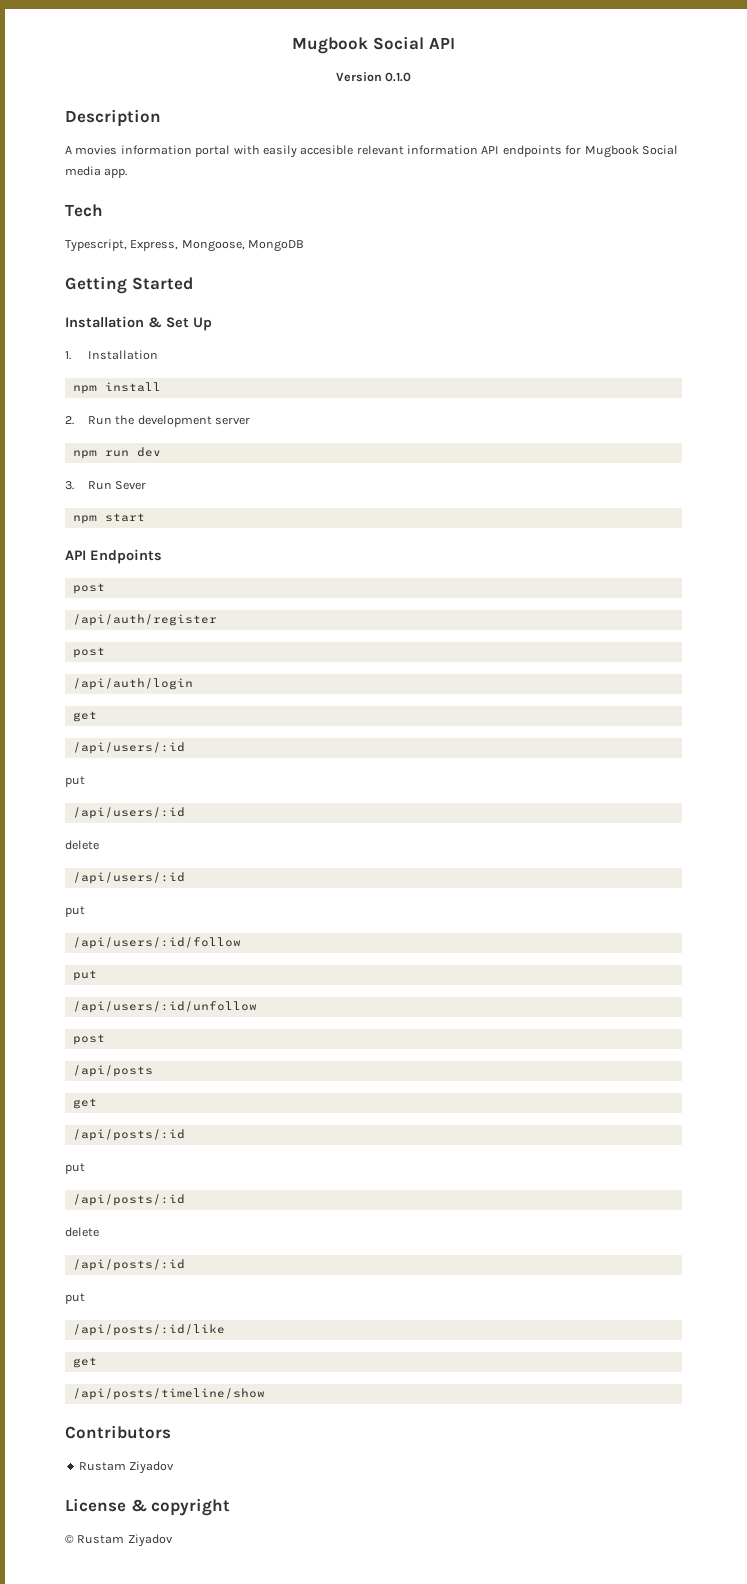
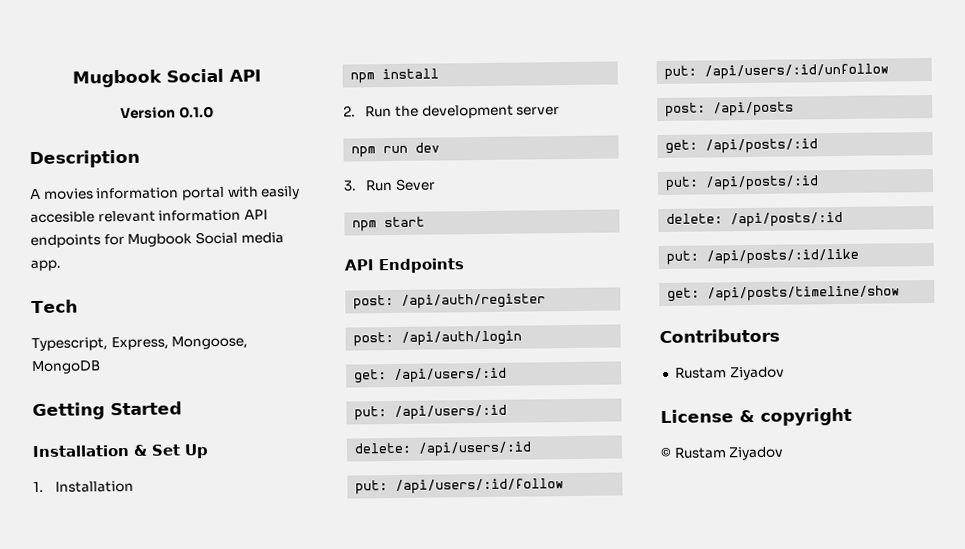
[72,583,105,594] post // -> [353,294,395,310] post:
[72,647,105,658] post // -> [353,331,395,347] post:
[72,711,97,722] [72,742,185,754] [65,776,85,787] [72,807,185,819] [65,840,99,850] [72,872,185,884] [65,906,85,917] get // /api/users/:id // put // /api/users/:id // delete // /api/users/:id // put // -> [354,367,508,384] [354,404,508,421] [354,441,533,457] [355,480,389,495] get: /api/users/:id // put: /api/users/:id // delete: /api/users/:id // put:
[72,970,97,981] put // -> [664,65,698,80] put:
[72,1034,105,1045] post // -> [665,102,707,117] post:
[72,1098,97,1109] [72,1129,185,1141] [65,1163,85,1174] [72,1194,185,1206] [65,1227,99,1237] [72,1259,185,1271] [65,1293,85,1304] get // /api/posts/:id // put // /api/posts/:id // delete // /api/posts/:id // put // -> [665,138,819,154] [665,175,820,191] [666,211,844,228] [666,250,700,265] get: /api/posts/:id // put: /api/posts/:id // delete: /api/posts/:id // put:
[72,1357,97,1368] get // -> [667,287,701,302] get:

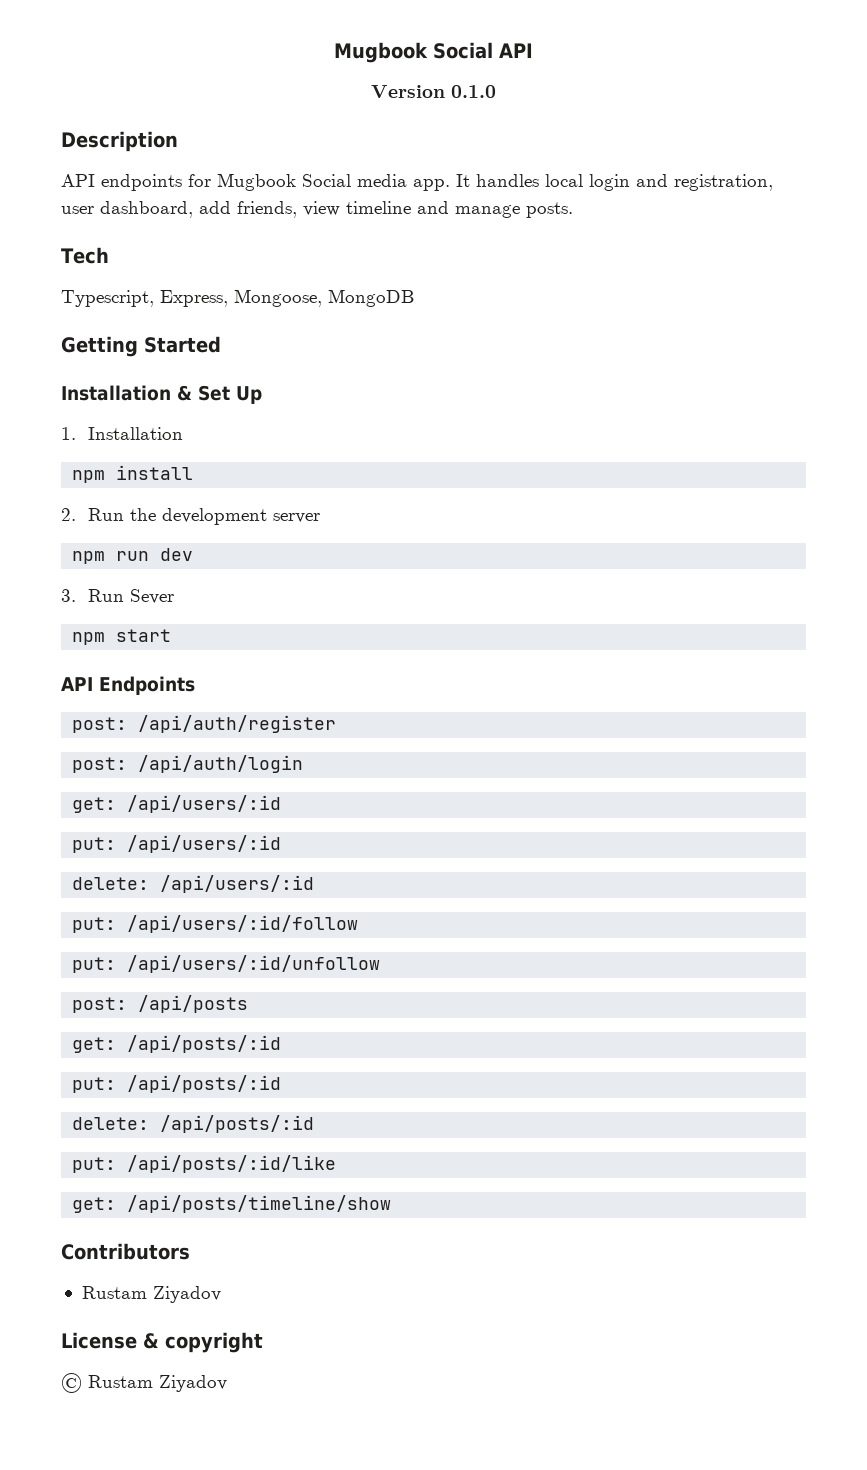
[30,186,301,201] [30,209,242,224] A movies information portal with easily accesible relevant information -> (178, 141) none
(61, 265) none -> [456,174,773,191] [61,201,573,218] It handles local login and registration, user dashboard, add friends, view timeline and manage posts.

